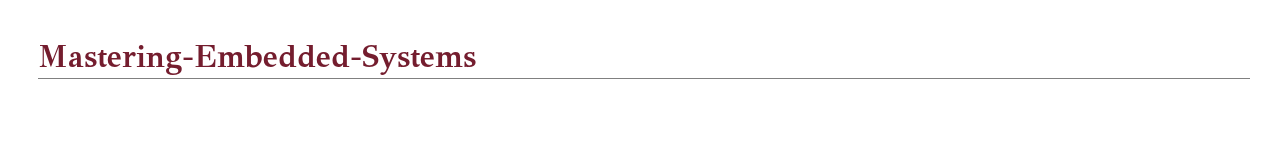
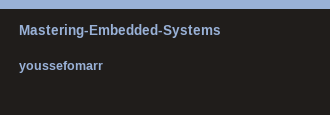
(476, 59) none -> [19,61,103,73] // youssefomarr

